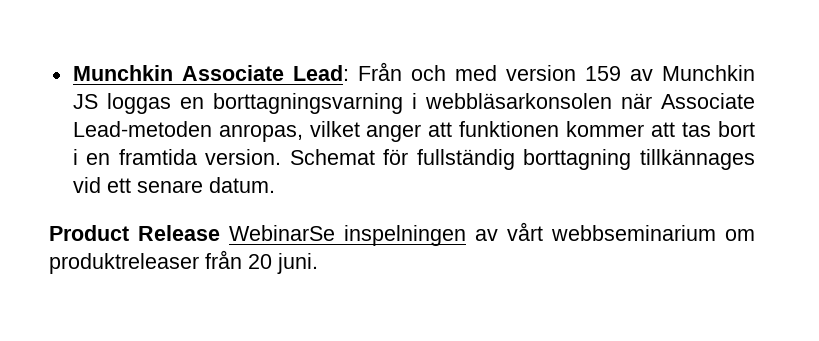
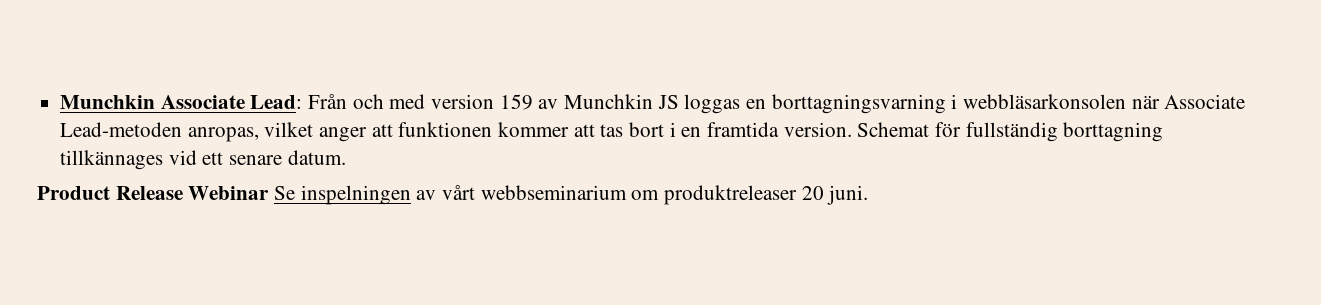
[229,225,335,241] WebinarSe -> [188,186,296,200] Webinar Se
[205,250,242,269] från -> (798, 195) none

